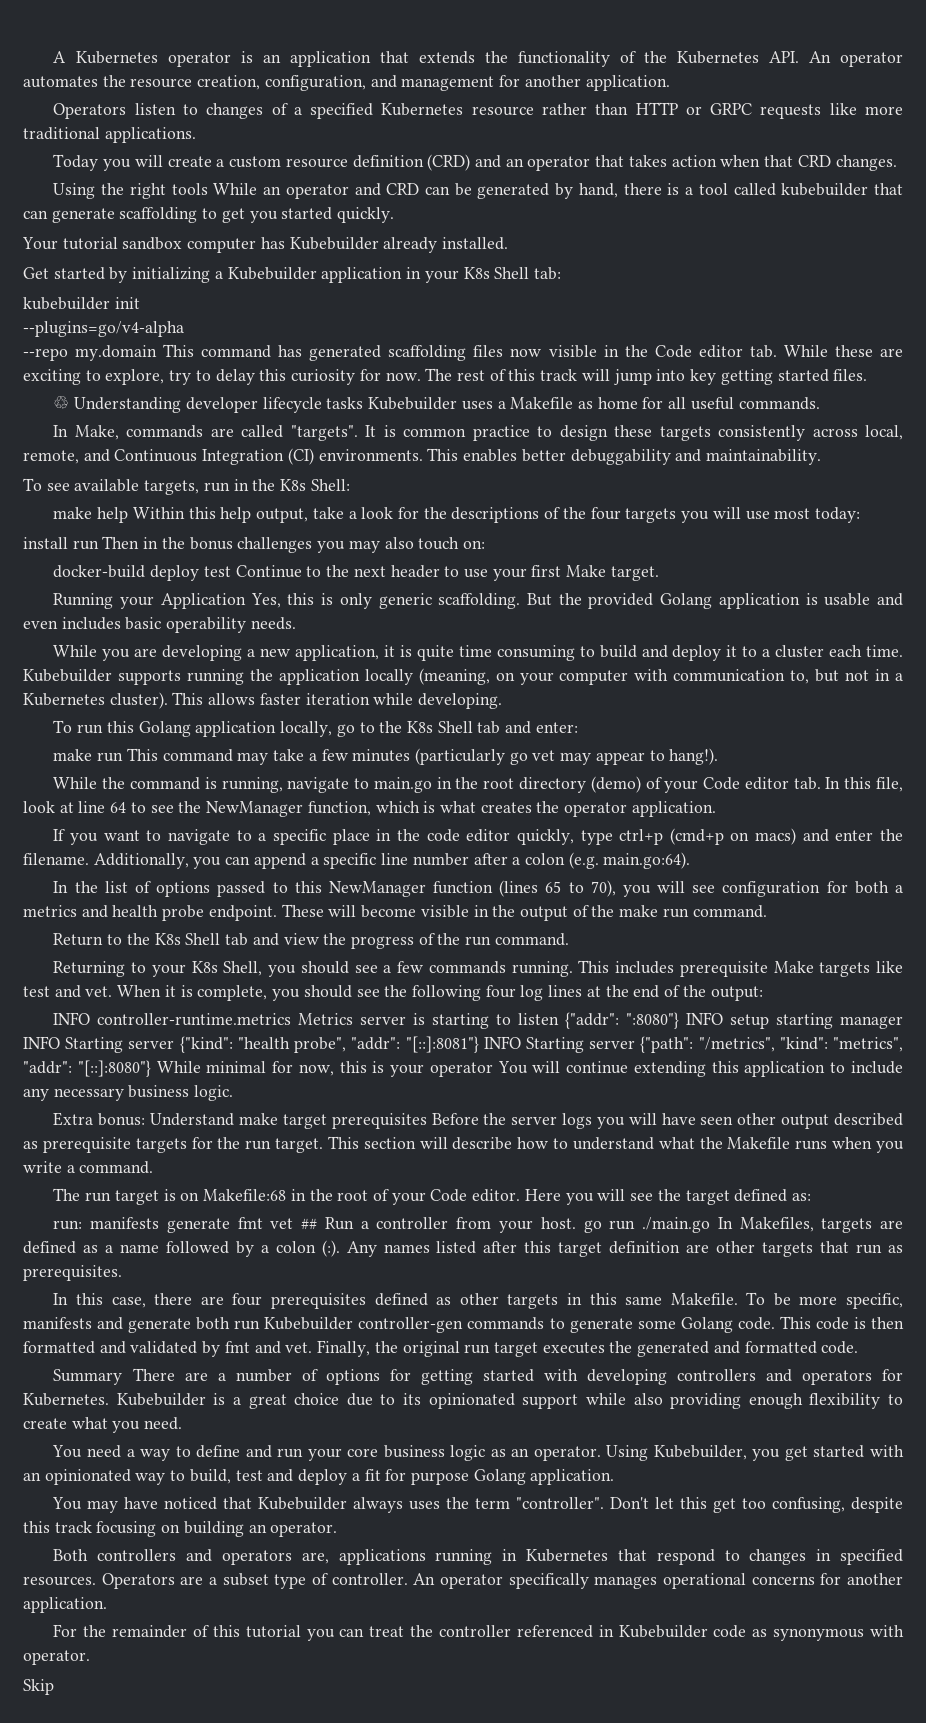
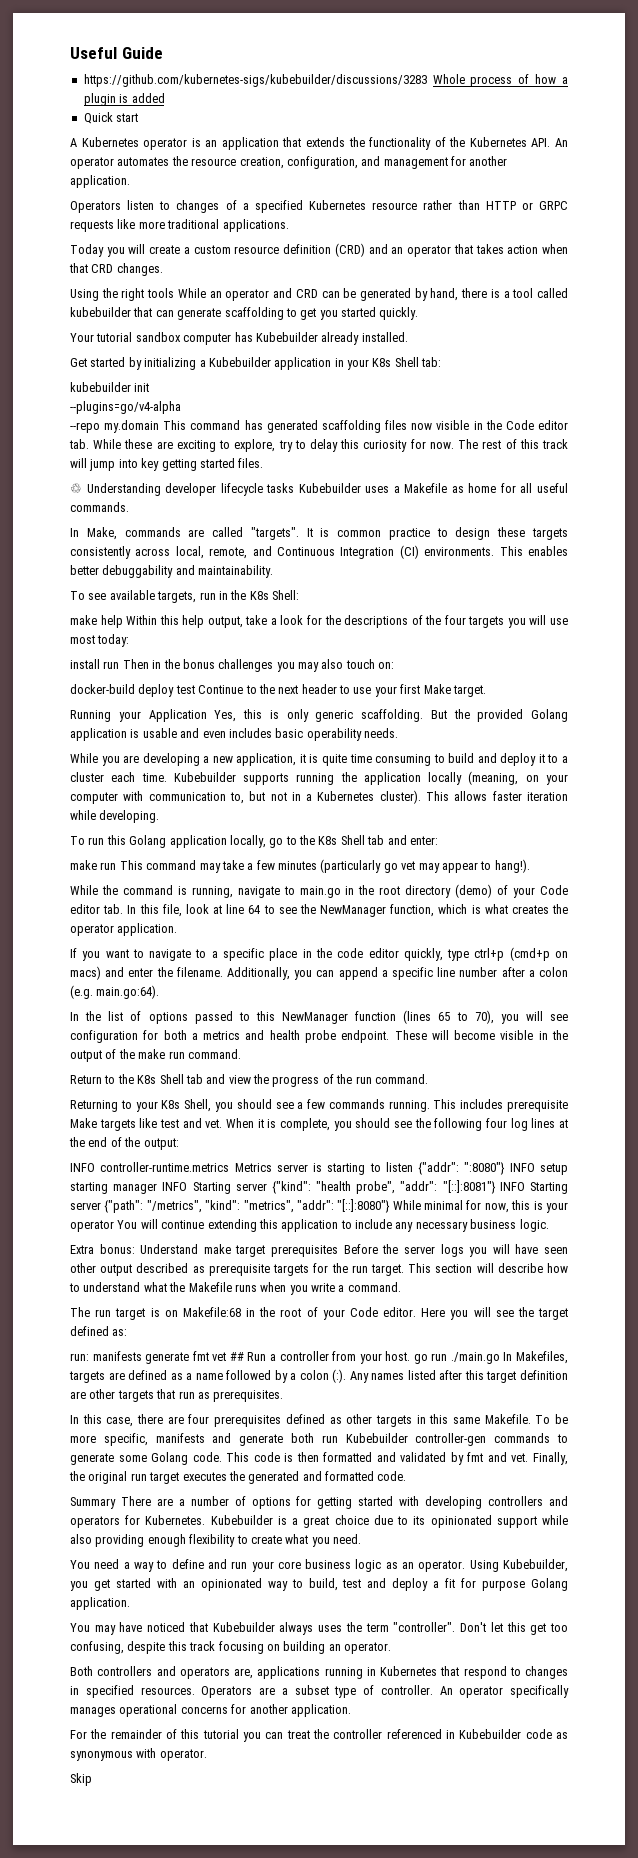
(53, 57) none -> [70,47,163,59] [83,74,569,87] [83,93,165,106] [83,112,139,124] Useful Guide // https://github.com/kubernetes-sigs/kubebuilder/discussions/3283 Whole process of how a plugin is added // Quick start //

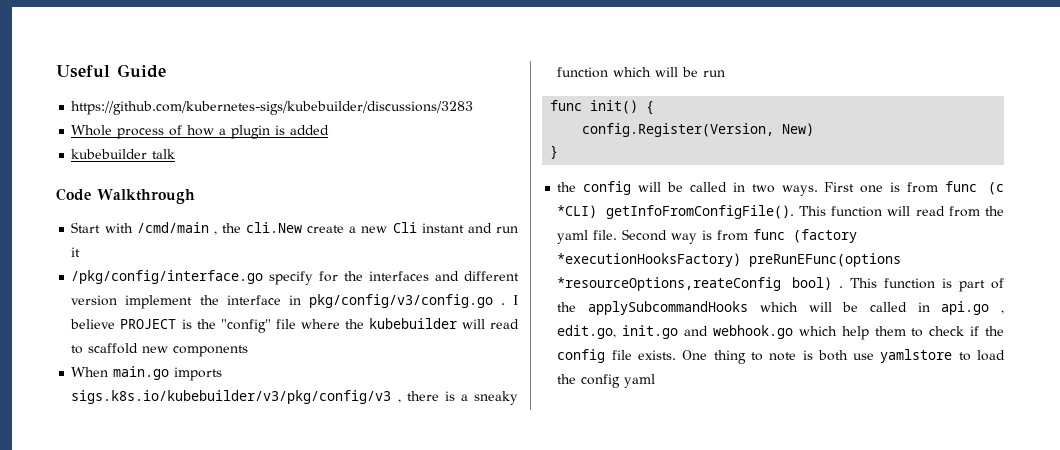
(427, 80) none -> (474, 108) //
[83,112,139,124] [70,137,568,150] [70,156,508,169] [70,175,130,188] [70,200,568,213] [70,219,289,232] [70,243,569,257] [69,263,163,276] [70,288,569,301] [70,307,419,320] [70,332,408,345] [70,357,442,370] [70,382,150,392] [70,401,181,414] [70,420,568,433] [69,439,569,452] [70,458,264,471] [70,483,569,496] [70,502,129,512] [70,527,568,540] [70,545,568,559] [70,565,274,578] [70,590,299,603] [70,615,568,628] [70,634,130,647] [70,659,395,672] [70,684,486,697] [70,709,568,722] [70,728,398,741] [70,753,568,766] [70,771,568,785] [70,790,569,804] [70,810,160,823] [70,835,438,848] [70,859,530,873] [70,884,568,898] [70,904,568,917] [70,923,178,936] [70,947,568,961] [70,966,568,980] [70,985,160,999] [70,1010,568,1024] [70,1030,568,1043] [70,1049,241,1062] [70,1074,428,1087] [70,1099,568,1112] [70,1118,569,1131] [69,1137,179,1150] [70,1162,568,1175] [70,1180,568,1194] [70,1199,568,1213] [70,1219,549,1232] [70,1244,569,1257] [70,1263,569,1276] [69,1282,401,1295] [70,1307,569,1320] [70,1326,128,1336] [70,1351,568,1364] [69,1369,568,1383] [70,1389,284,1402] [70,1414,568,1427] [70,1433,569,1446] [70,1452,569,1465] [69,1471,407,1484] [70,1496,568,1509] [70,1515,568,1528] [70,1534,361,1547] [70,1559,568,1572] [70,1578,568,1591] [70,1597,130,1610] [70,1622,569,1635] [70,1641,391,1654] [70,1666,568,1679] [70,1685,569,1698] [70,1704,351,1717] [70,1729,568,1742] [70,1748,207,1761] [70,1773,92,1786] Quick start // A Kubernetes operator is an application that extends the functionality of the Kubernetes API. An operator automates the resource creation, configuration, and management for another application. // Operators listen to changes of a specified Kubernetes resource rather than HTTP or GRPC requests like more traditional applications. // Today you will create a custom resource definition (CRD) and an operator that takes action when that CRD changes. // Using the right tools While an operator and CRD can be generated by hand, there is a tool called kubebuilder that can generate scaffolding to get you started quickly. // Your tutorial sandbox computer has Kubebuilder already installed. // Get started by initializing a Kubebuilder application in your K8s Shell tab: // kubebuilder init // --plugins=go/v4-alpha // --repo my.domain This command has generated scaffolding files now visible in the Code editor tab. While these are exciting to explore, try to delay this curiosity for now. The rest of this track will jump into key getting started files. // ♲ Understanding developer lifecycle tasks Kubebuilder uses a Makefile as home for all useful commands. // In Make, commands are called "targets". It is common practice to design these targets consistently across local, remote, and Continuous Integration (CI) environments. This enables better debuggability and maintainability. // To see available targets, run in the K8s Shell: // make help Within this help output, take a look for the descriptions of the four targets you will use most today: // install run Then in the bonus challenges you may also touch on: // docker-build deploy test Continue to the next header to use your first Make target. // Running your Application Yes, this is only generic scaffolding. But the provided Golang application is usable and even includes basic operability needs. // While you are developing a new application, it is quite time consuming to build and deploy it to a cluster each time. Kubebuilder supports running the application locally (meaning, on your computer with communication to, but not in a Kubernetes cluster). This allows faster iteration while developing. // To run this Golang application locally, go to the K8s Shell tab and enter: // make run This command may take a few minutes (particularly go vet may appear to hang!). // While the command is running, navigate to main.go in the root directory (demo) of your Code editor tab. In this file, look at line 64 to see the NewManager function, which is what creates the operator application. // If you want to navigate to a specific place in the code editor quickly, type ctrl+p (cmd+p on macs) and enter the filename. Additionally, you can append a specific line number after a colon (e.g. main.go:64). // In the list of options passed to this NewManager function (lines 65 to 70), you will see configuration for both a metrics and health probe endpoint. These will become visible in the output of the make run command. // Return to the K8s Shell tab and view the progress of the run command. // Returning to your K8s Shell, you should see a few commands running. This includes prerequisite Make targets like test and vet. When it is complete, you should see the following four log lines at the end of the output: // INFO controller-runtime.metrics Metrics server is starting to listen {"addr": ":8080"} INFO setup starting manager INFO Starting server {"kind": "health probe", "addr": "[::]:8081"} INFO Starting server {"path": "/metrics", "kind": "metrics", "addr": "[::]:8080"} While minimal for now, this is your operator You will continue extending this application to include any necessary business logic. // Extra bonus: Understand make target prerequisites Before the server logs you will have seen other output described as prerequisite targets for the run target. This section will describe how to understand what the Makefile runs when you write a command. // The run target is on Makefile:68 in the root of your Code editor. Here you will see the target defined as: // run: manifests generate fmt vet ## Run a controller from your host. go run ./main.go In Makefiles, targets are defined as a name followed by a colon (:). Any names listed after this target definition are other targets that run as prerequisites. // In this case, there are four prerequisites defined as other targets in this same Makefile. To be more specific, manifests and generate both run Kubebuilder controller-gen commands to generate some Golang code. This code is then formatted and validated by fmt and vet. Finally, the original run target executes the generated and formatted code. // Summary There are a number of options for getting started with developing controllers and operators for Kubernetes. Kubebuilder is a great choice due to its opinionated support while also providing enough flexibility to create what you need. // You need a way to define and run your core business logic as an operator. Using Kubebuilder, you get started with an opinionated way to build, test and deploy a fit for purpose Golang application. // You may have noticed that Kubebuilder always uses the term "controller". Don't let this get too confusing, despite this track focusing on building an operator. // Both controllers and operators are, applications running in Kubernetes that respond to changes in specified resources. Operators are a subset type of controller. An operator specifically manages operational concerns for another application. // For the remainder of this tutorial you can treat the controller referenced in Kubebuilder code as synonymous with operator. // Skip -> [71,149,176,159] [56,188,195,204] [71,222,518,235] [71,247,81,257] [71,270,519,285] [71,294,518,309] [70,318,519,333] [71,343,249,357] [71,366,223,381] [71,390,518,405] [557,67,726,78] [550,100,655,115] [582,123,815,137] [550,145,559,159] [557,181,1004,196] [557,205,1004,219] [557,229,858,244] [557,253,902,267] [557,277,1005,292] [557,301,1004,315] [557,325,1005,340] [557,349,1006,364] [557,374,656,388] kubebuilder talk // Code Walkthrough // Start with /cmd/main , the cli.New create a new Cli instant and run it // /pkg/config/interface.go specify for the interfaces and different version implement the interface in pkg/config/v3/config.go . I believe PROJECT is the "config" file where the kubebuilder will read to scaffold new components // When main.go imports sigs.k8s.io/kubebuilder/v3/pkg/config/v3 , there is a sneaky function which will be run // func init() { // config.Register(Version, New) // } // the config will be called in two ways. First one is from func (c *CLI) getInfoFromConfigFile(). This function will read from the yaml file. Second way is from func (factory *executionHooksFactory) preRunEFunc(options *resourceOptions,reateConfig bool) . This function is part of the applySubcommandHooks which will be called in api.go , edit.go, init.go and webhook.go which help them to check if the config file exists. One thing to note is both use yamlstore to load the config yaml

